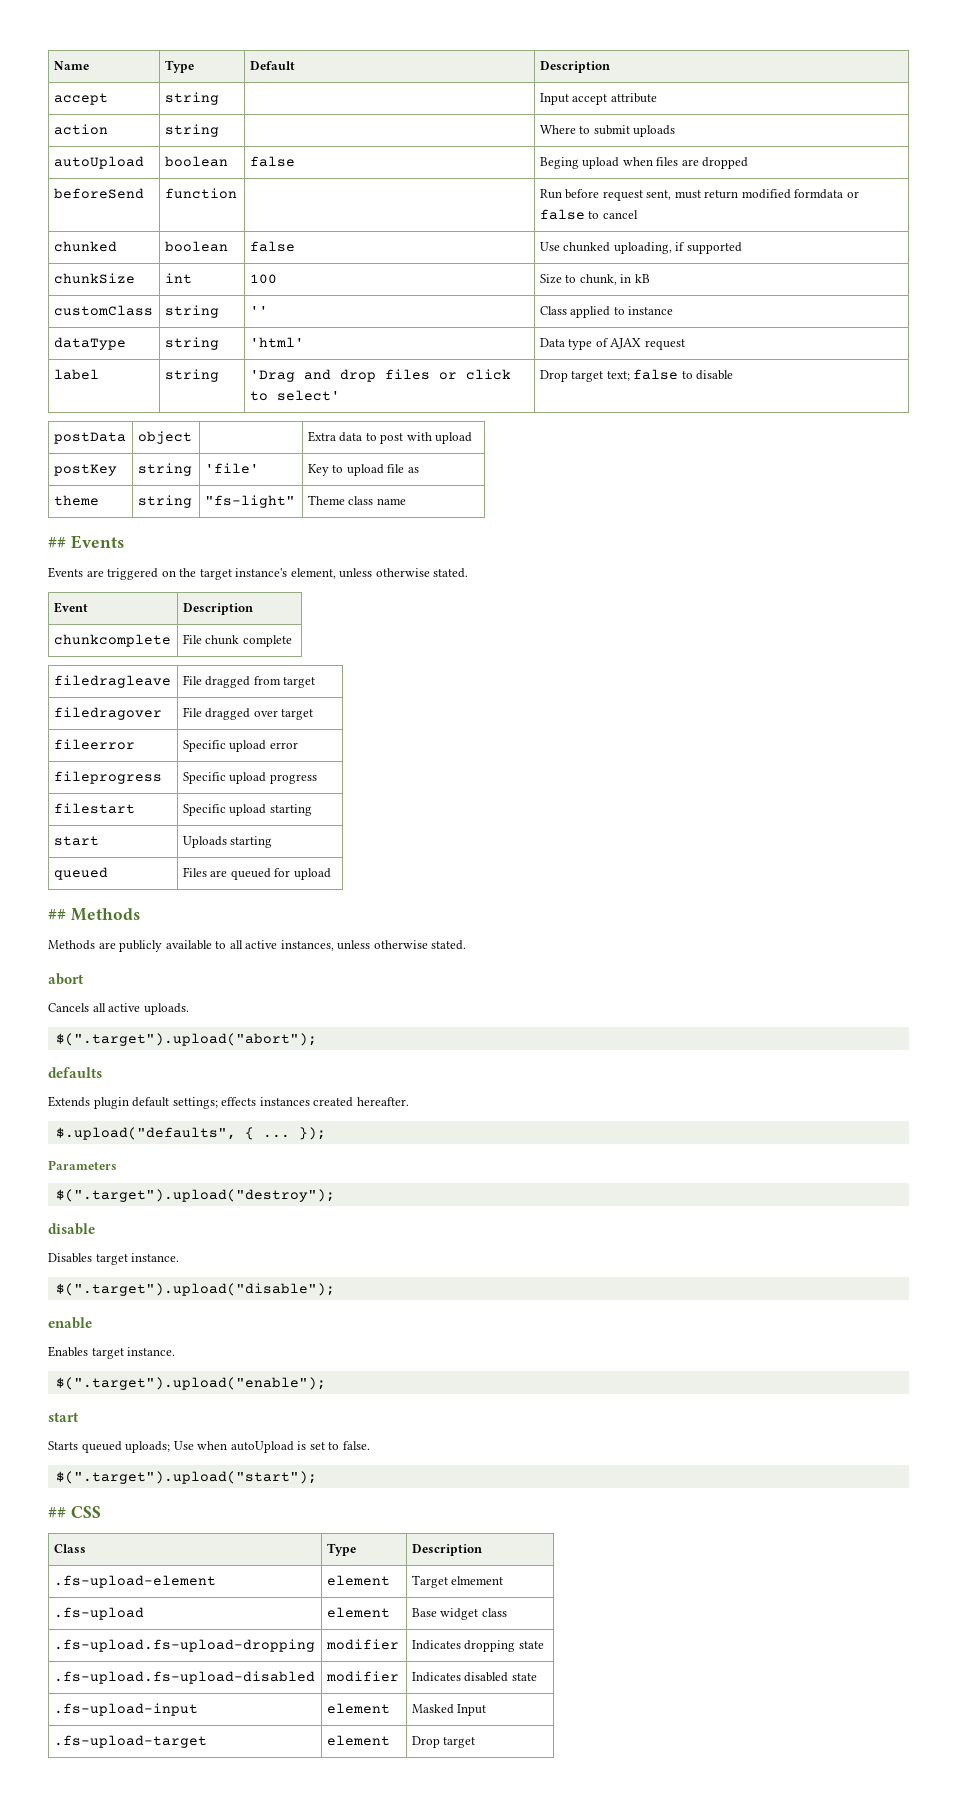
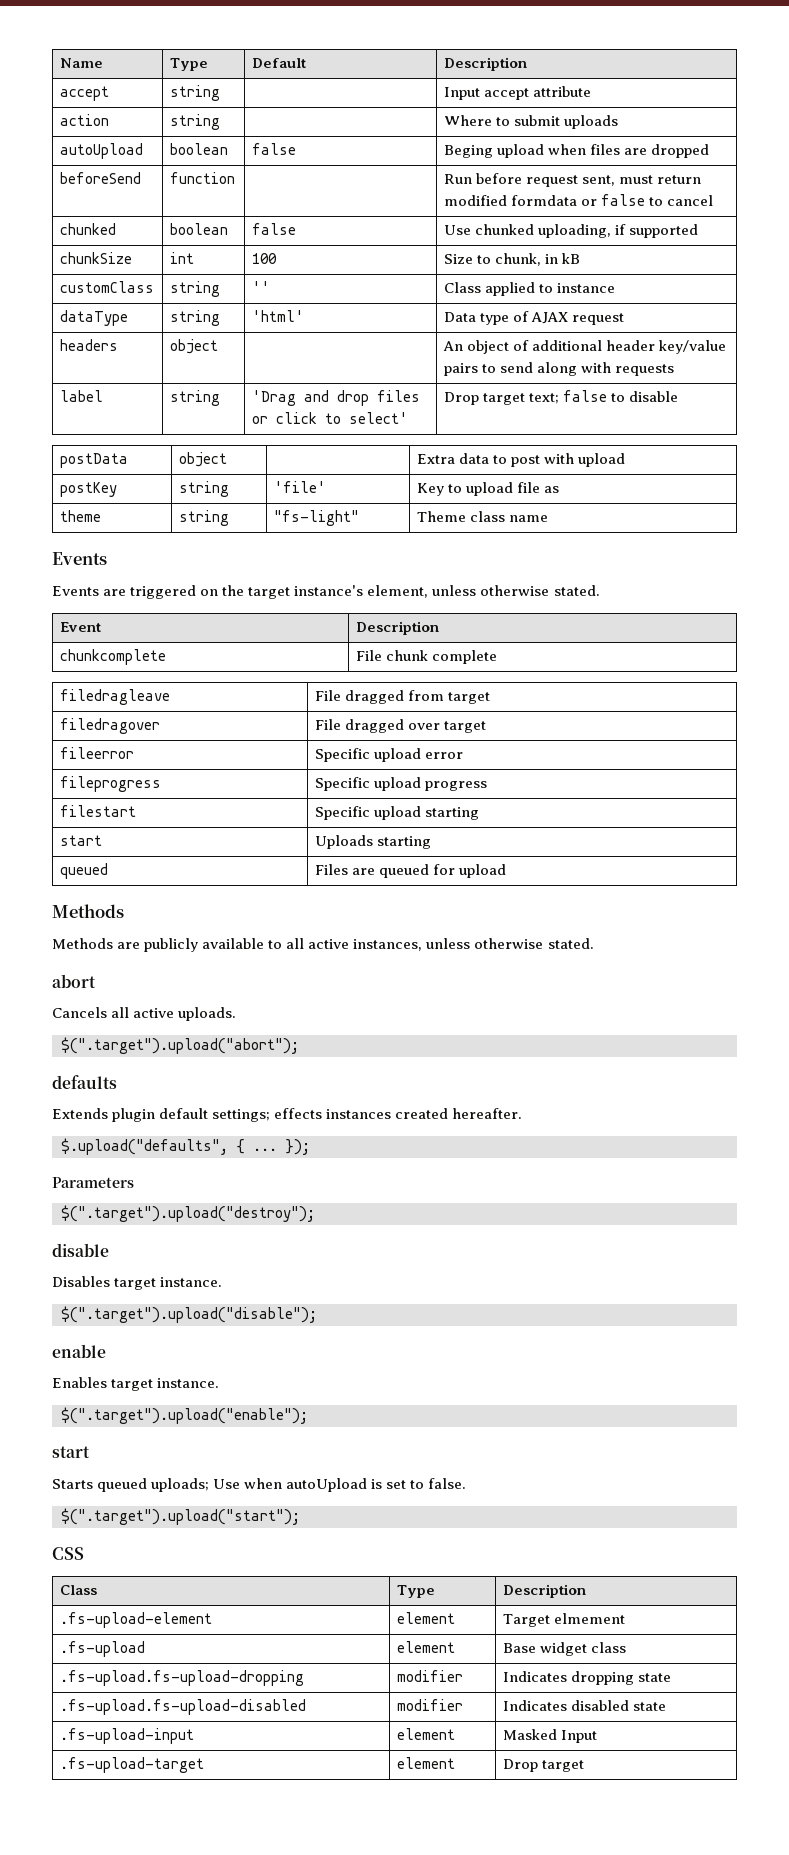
(685, 344) none -> [59,339,118,351] [169,339,218,354] [442,340,727,354] [443,362,675,376] // headers | object | | An object of additional header key/value pairs to send along with requests
[48,537,66,548] ## -> (549, 518) none
[48,909,66,920] ## -> (507, 871) none
[48,1507,66,1518] ## -> (300, 1516) none

